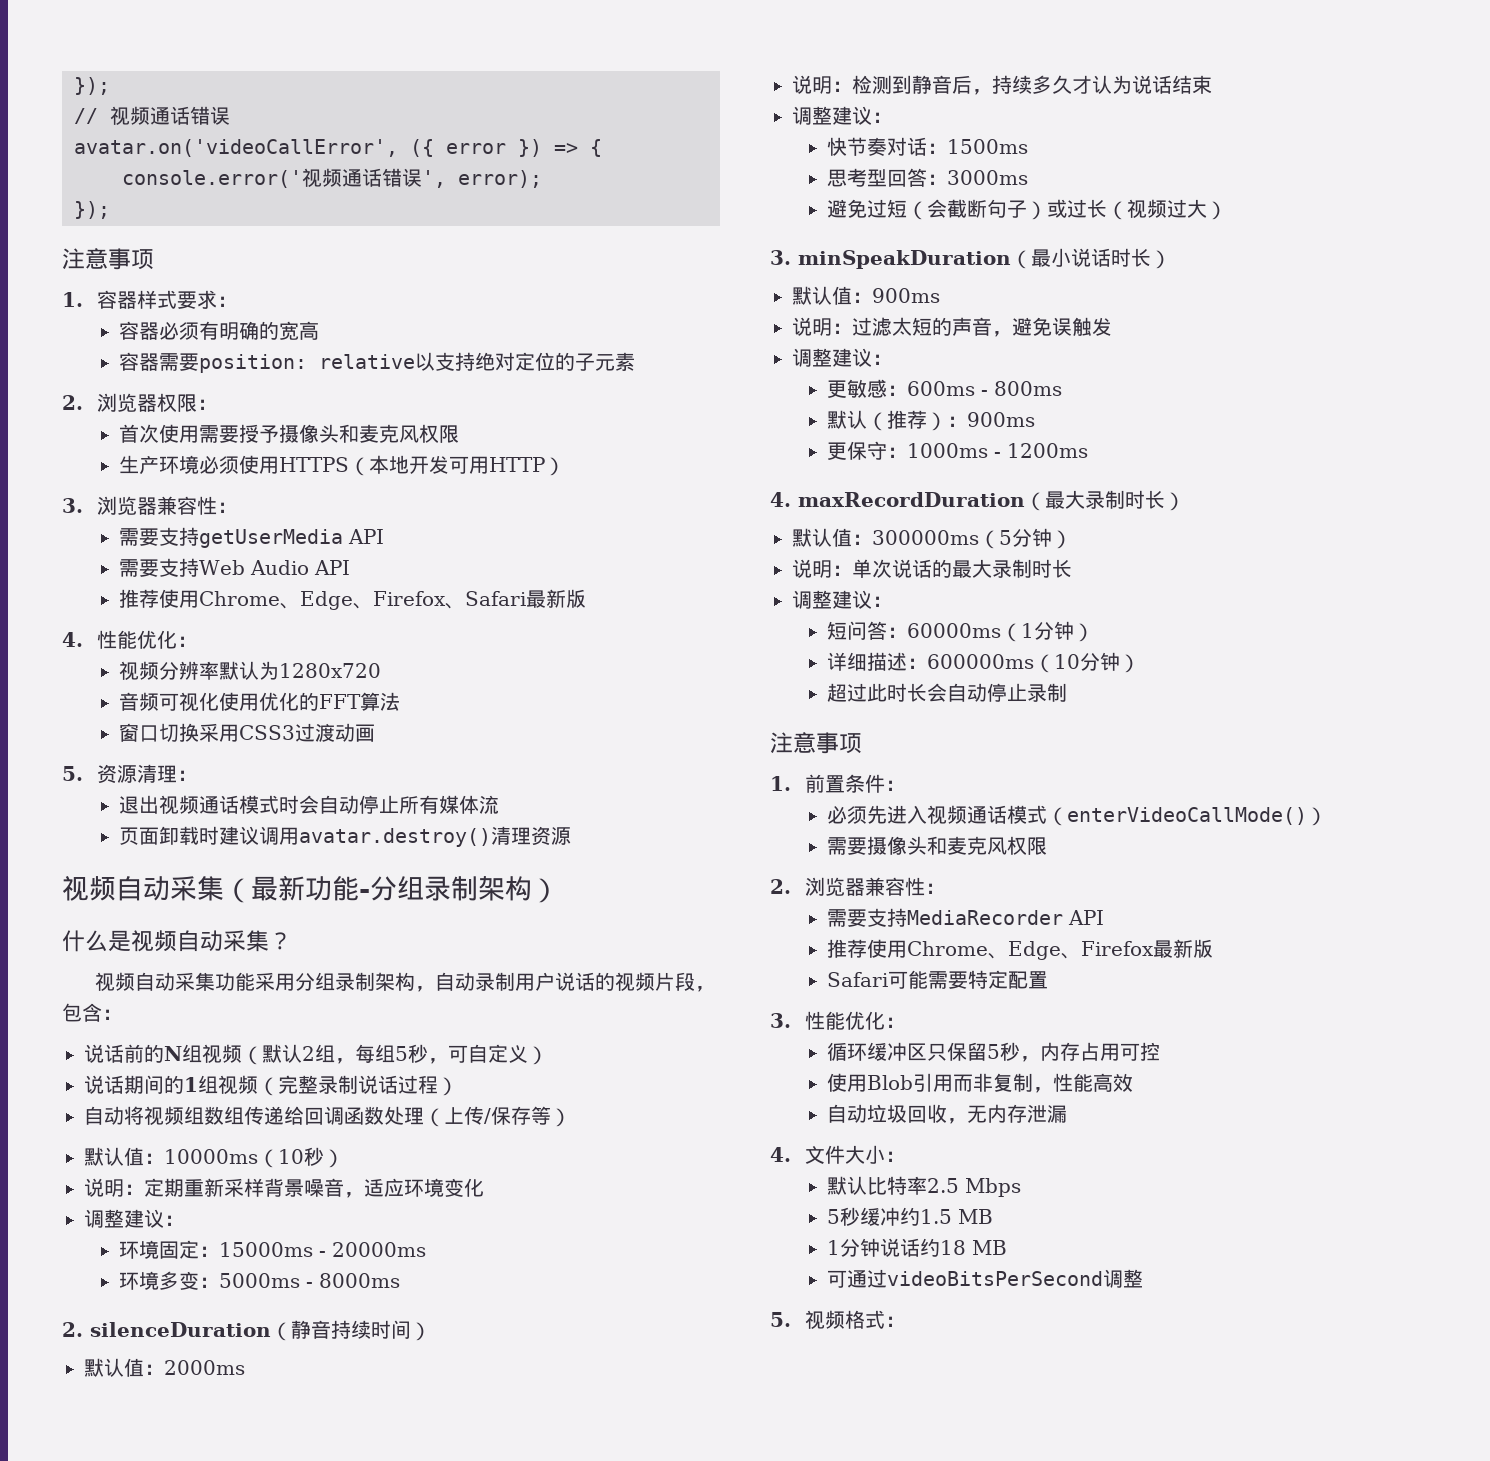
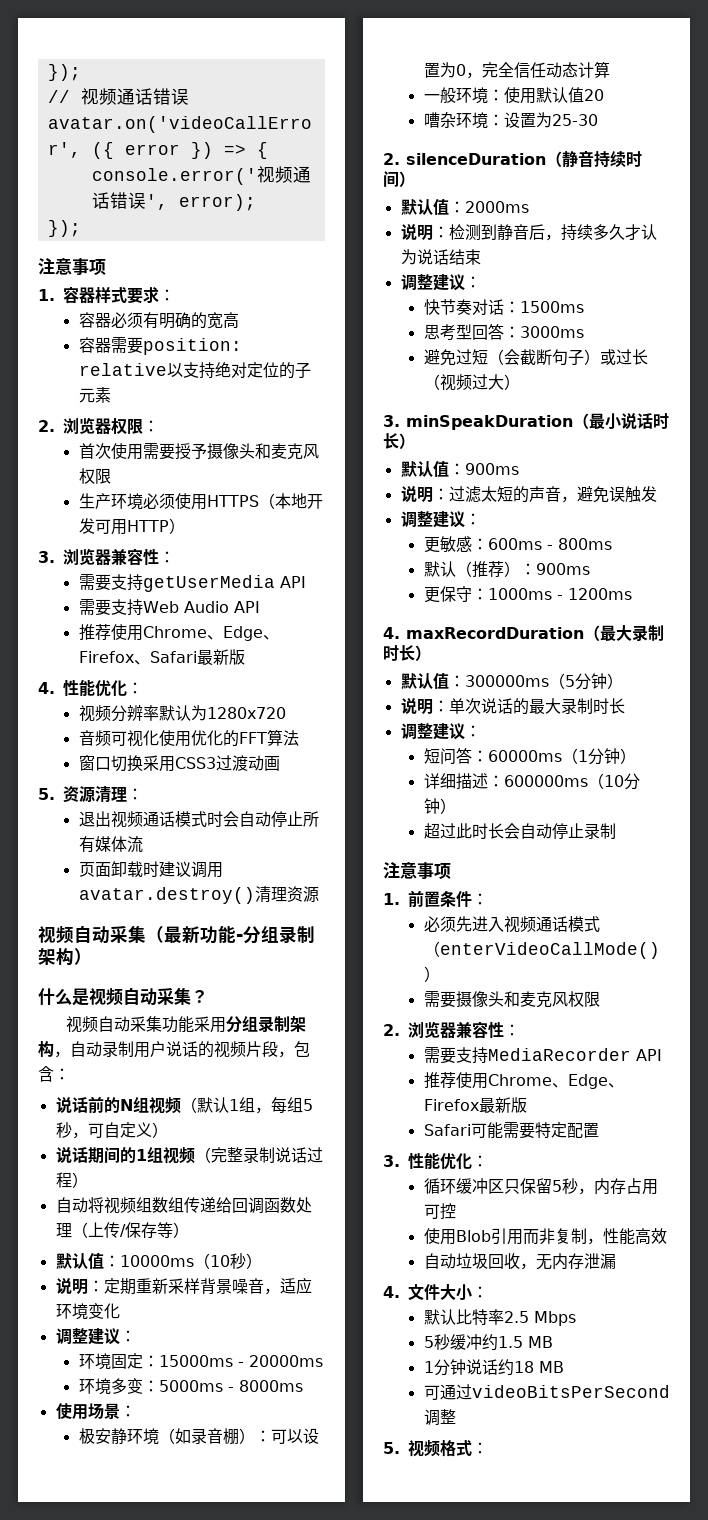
[302,1046,315,1061] 2 -> [228,1099,239,1111] 1
(400, 1280) none -> [55,1403,136,1420] [78,1428,319,1445] [423,61,610,79] [423,87,604,104] [423,112,598,129] // 使用场景： // 极安静环境（如录音棚）：可以设置为0，完全信任动态计算 // 一般环境：使用默认值20 // 嘈杂环境：设置为25-30

